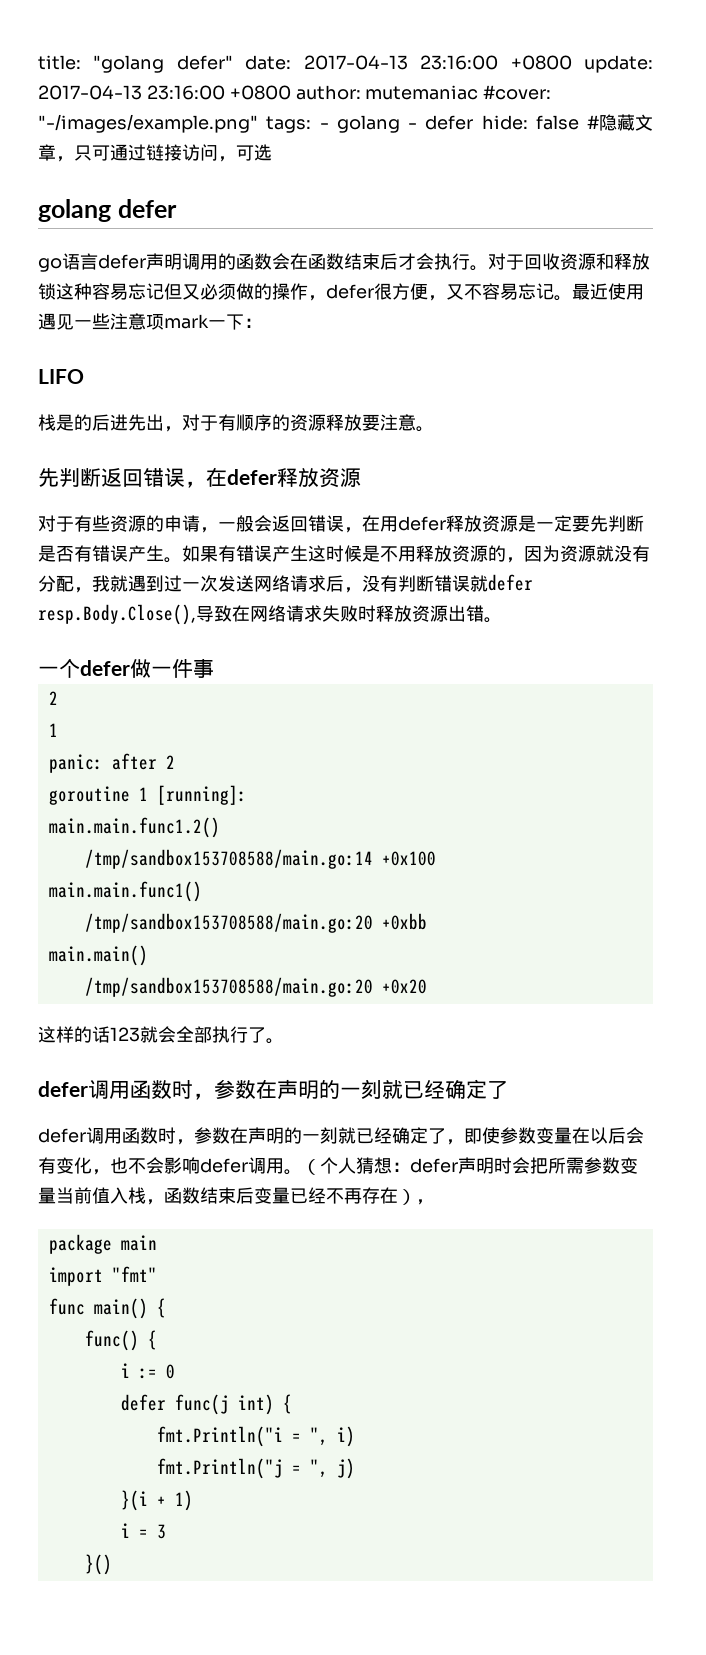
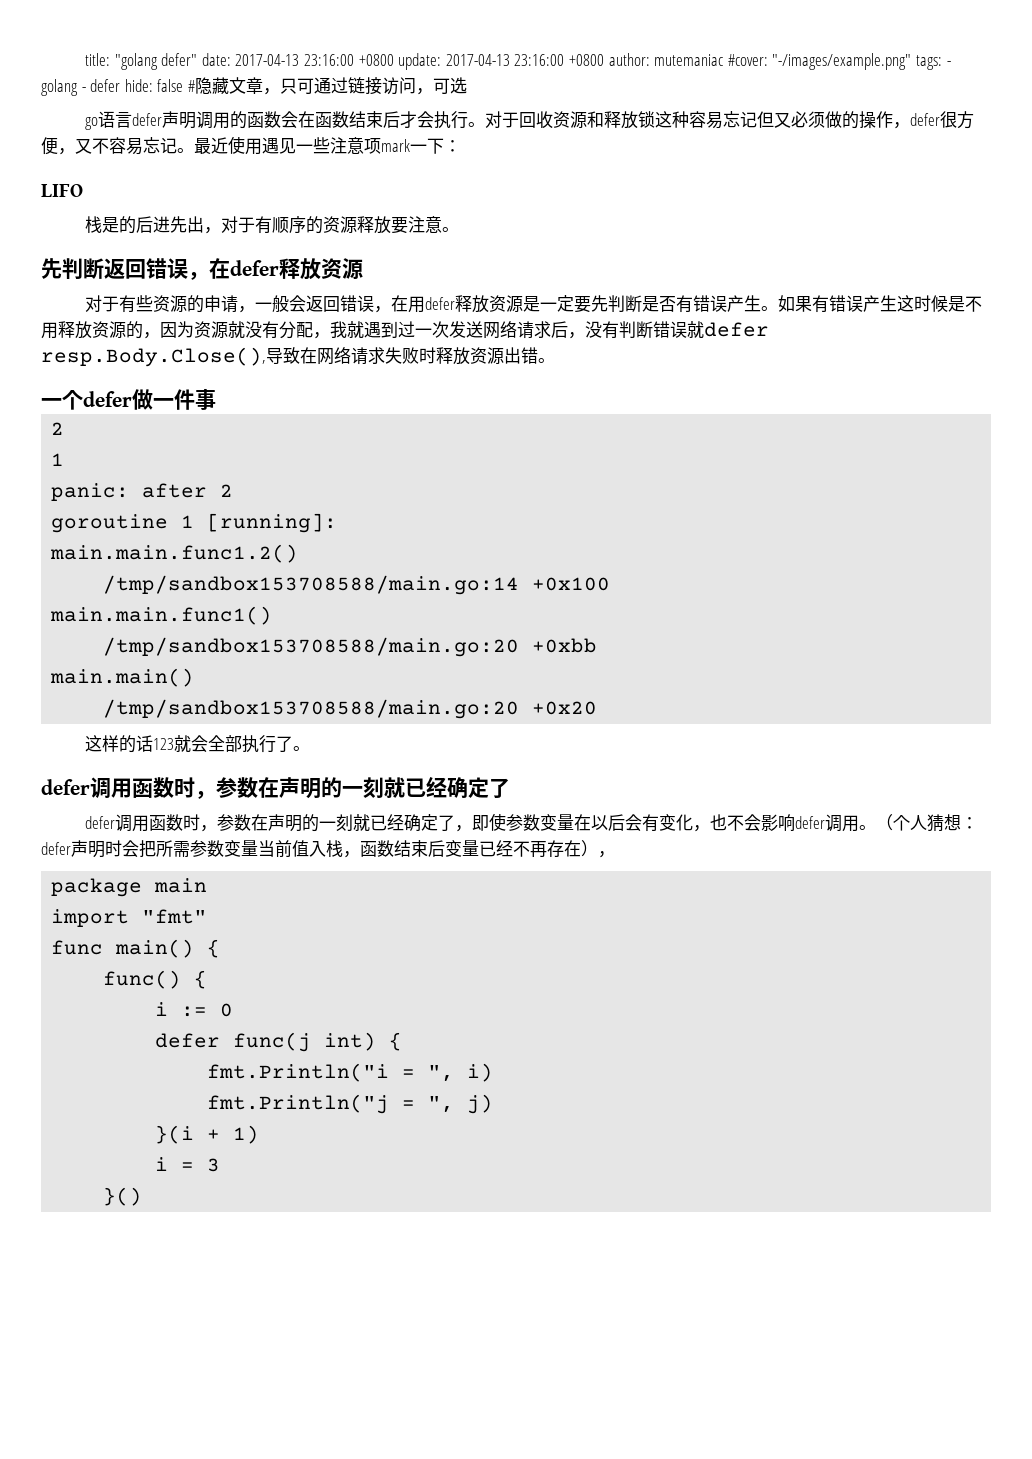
[38,199,177,222] // golang defer -> (467, 85) none

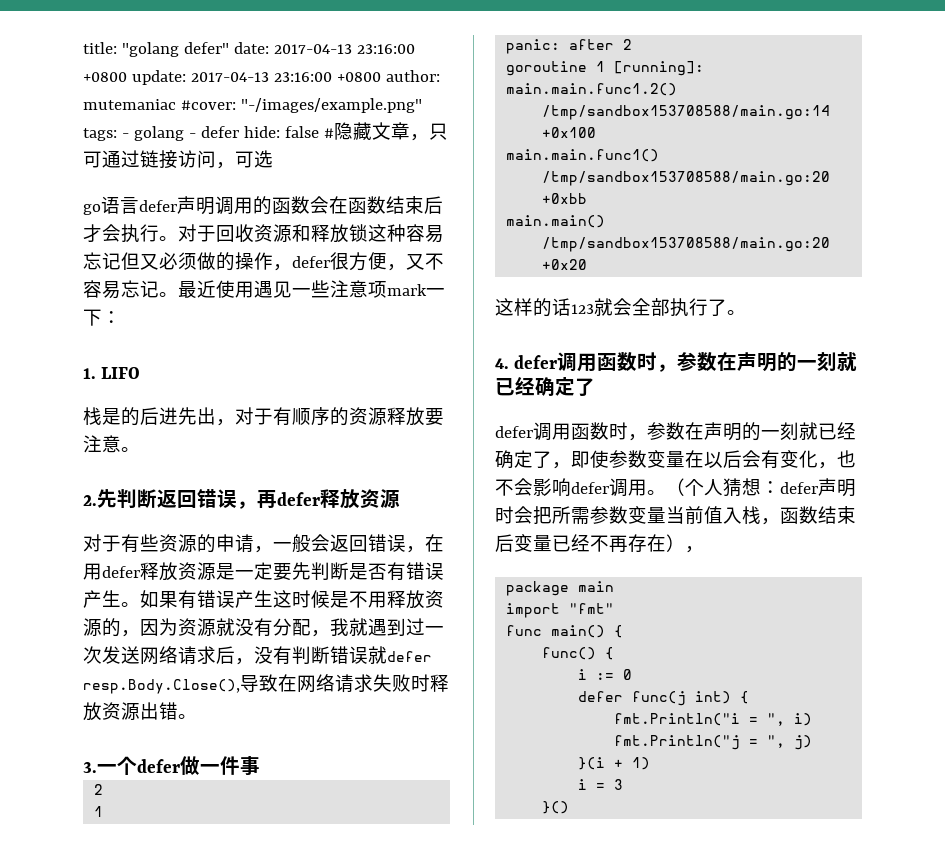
(461, 146) none -> [83,368,96,379] 1.
(460, 229) none -> [83,495,97,506] 2.
[209,258,230,279] 在 -> [257,490,277,508] 再
(555, 360) none -> [83,762,97,773] 3.
(311, 748) none -> [495,358,509,369] 4.

